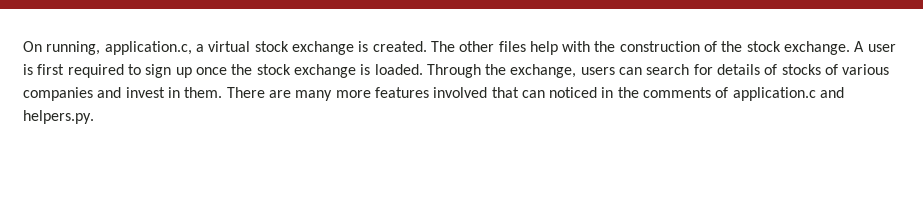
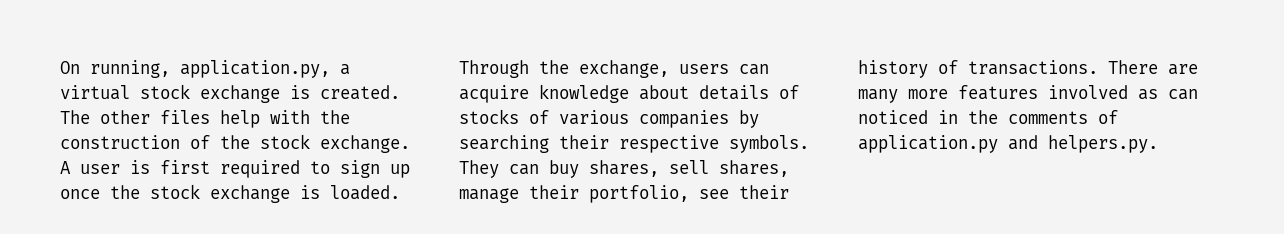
[104,41,192,55] application.c, -> [180,60,330,78] application.py,
[646,64,713,75] search for -> [459,84,689,103] acquire knowledge about
[97,87,223,98] and invest in them. -> [739,110,759,128] [459,135,809,153] [459,160,789,178] [459,185,789,203] [858,60,1098,78] by searching their respective symbols. They can buy shares, sell shares, manage their portfolio, see their history of transactions.
[491,87,519,98] that -> [1138,89,1158,100] as
[732,87,816,101] application.c -> [858,135,998,153] application.py

